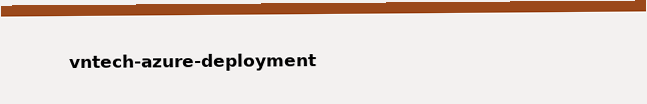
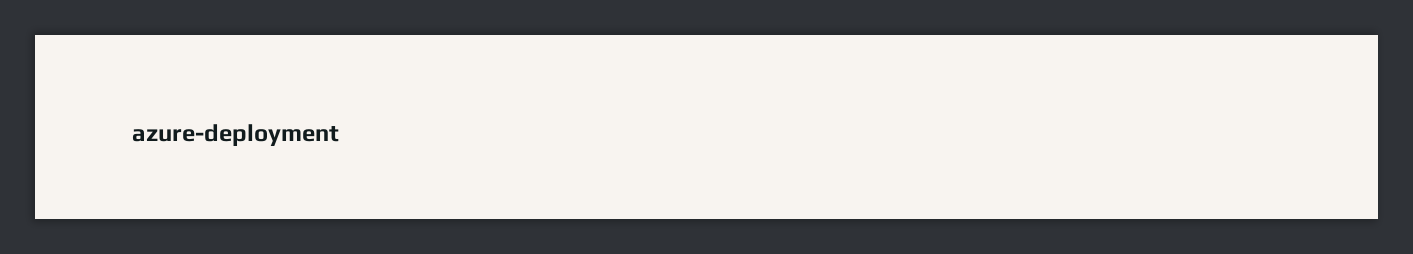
[69,53,317,73] vntech-azure-deployment -> [132,124,339,146] azure-deployment

